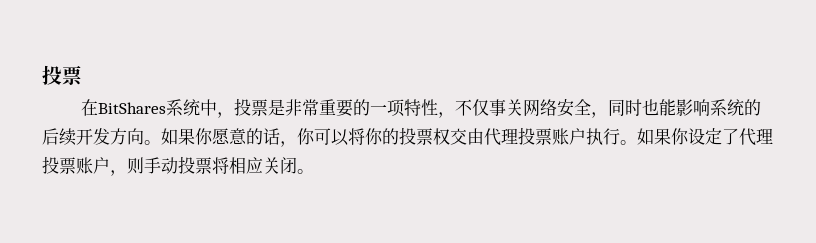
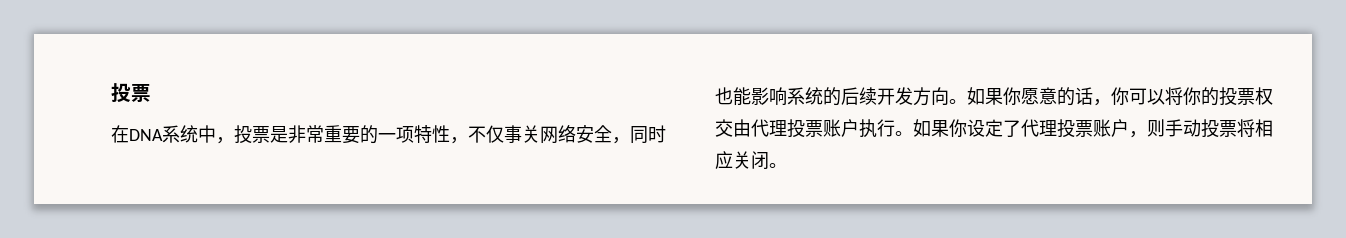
[97,102,166,114] BitShares -> [129,129,163,141] DNA

